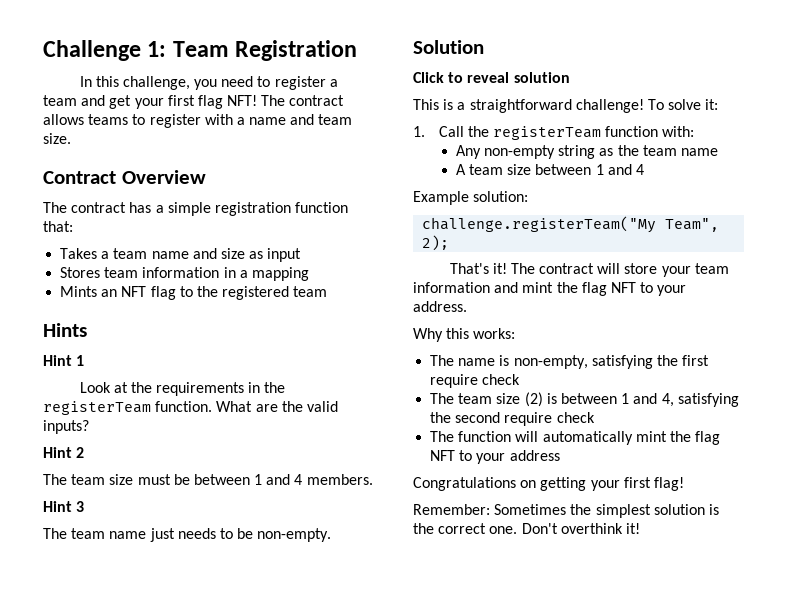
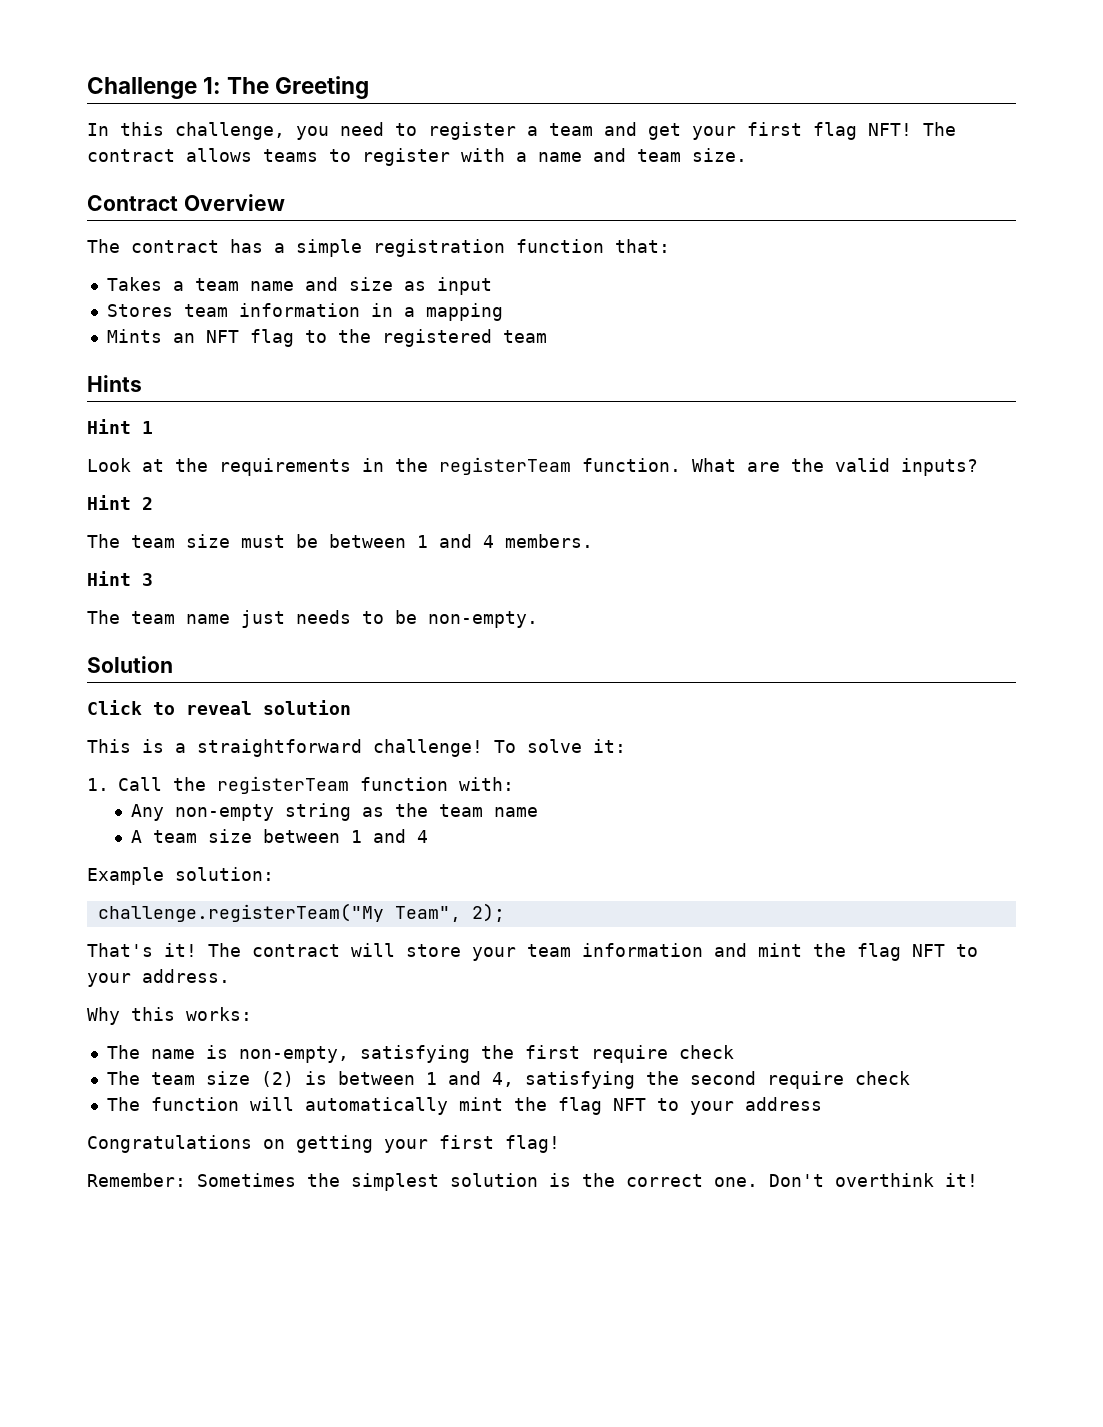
[172,40,358,61] Team Registration -> [227,76,370,99] The Greeting

